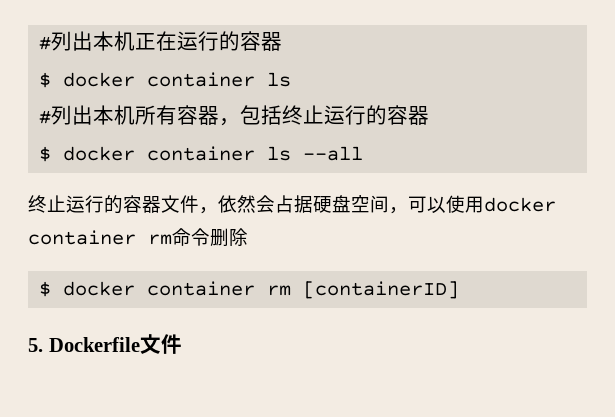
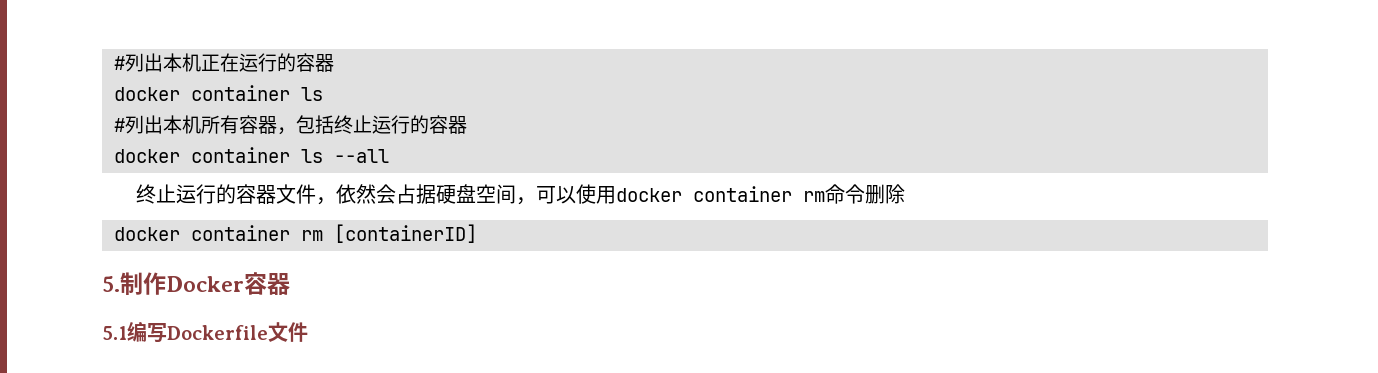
[39,72,52,88] $ -> (334, 63) none
[39,146,52,162] $ -> (467, 125) none
[39,281,52,297] $ -> (905, 194) none
(43, 345) none -> [120,272,290,295] [102,321,167,343] 制作Docker容器 // 5.1编写

